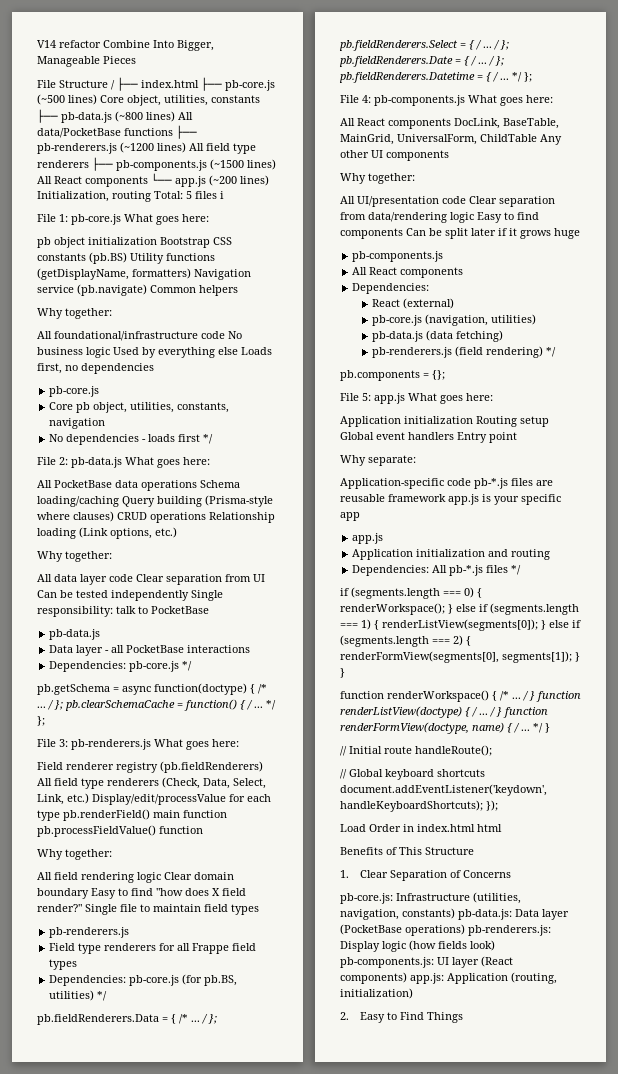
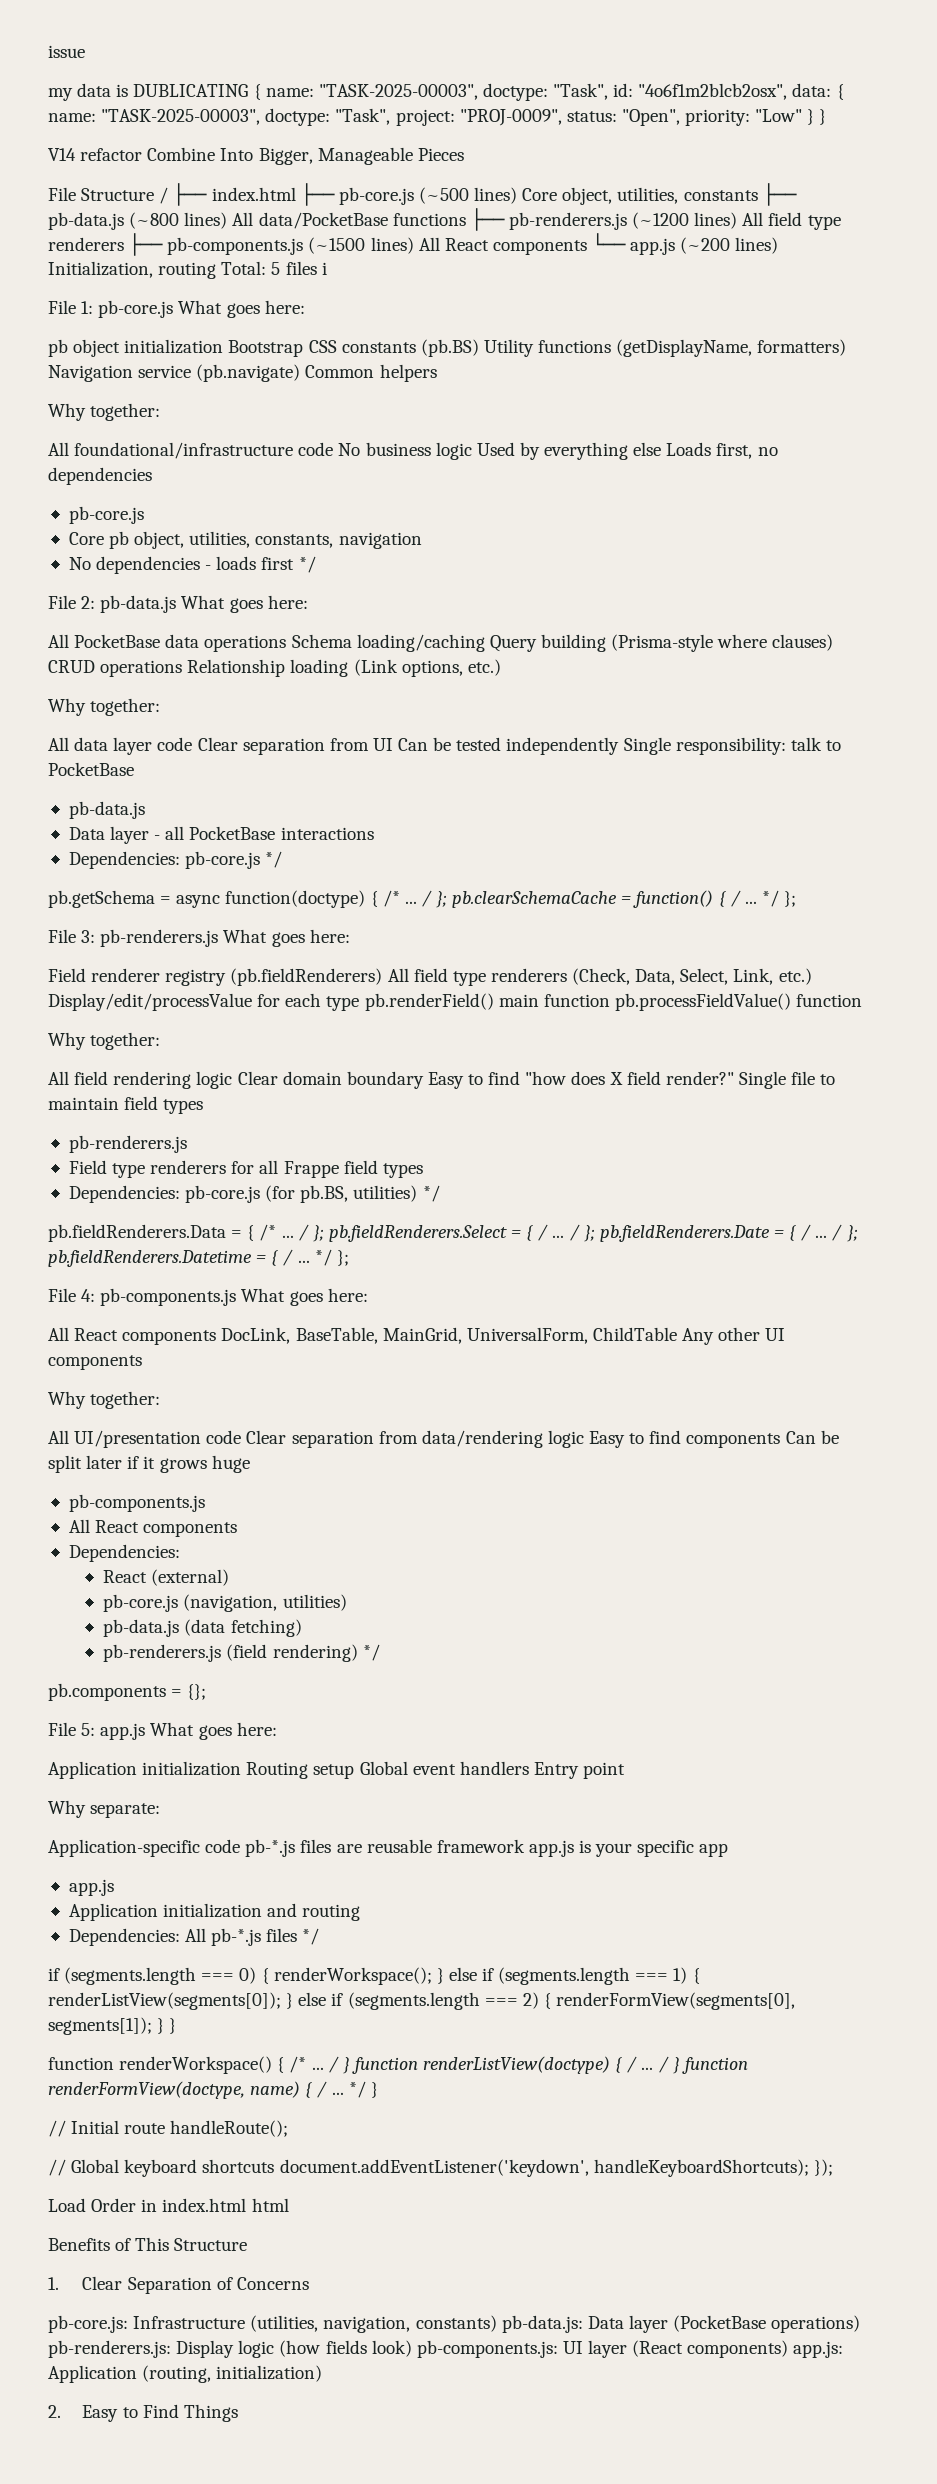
(37, 44) none -> [48,45,85,58] [48,83,844,101] [48,108,827,126] issue // my data is DUBLICATING { name: "TASK-2025-00003", doctype: "Task", id: "4o6f1m2blcb2osx", data: { name: "TASK-2025-00003", doctype: "Task", project: "PROJ-0009", status: "Open", priority: "Low" } } //

